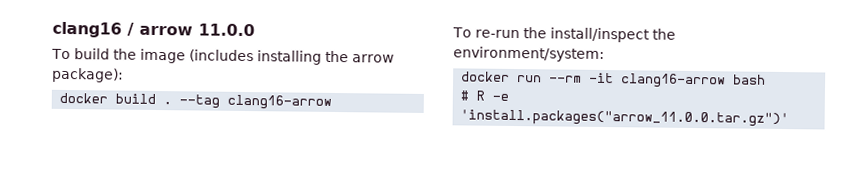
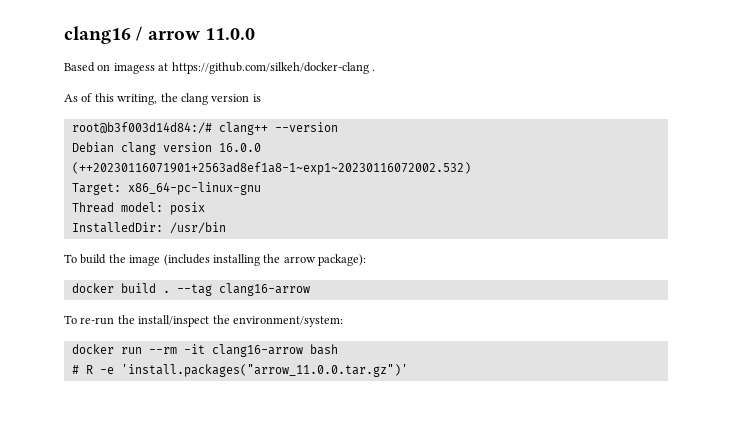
(255, 30) none -> [64,62,375,74] [64,93,261,105] [71,122,338,135] [71,142,261,155] [71,162,471,175] [71,182,261,195] [71,202,205,215] [71,222,226,234] // Based on imagess at https://github.com/silkeh/docker-clang . // As of this writing, the clang version is // root@b3f003d14d84:/# clang++ --version // Debian clang version 16.0.0 (++20230116071901+2563ad8ef1a8-1~exp1~20230116072002.532) // Target: x86_64-pc-linux-gnu // Thread model: posix // InstalledDir: /usr/bin

